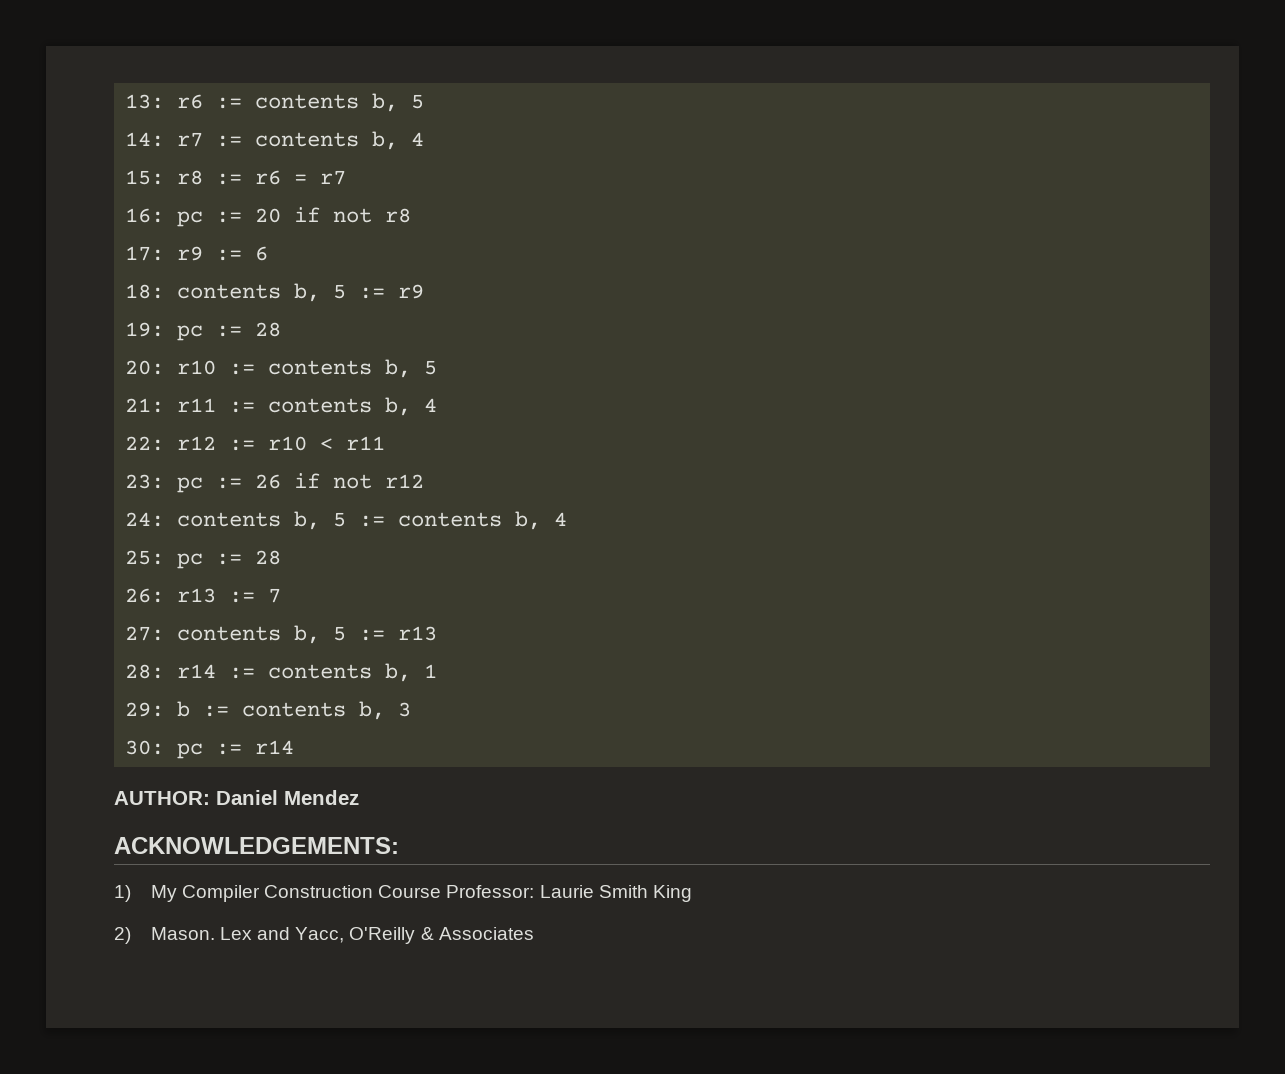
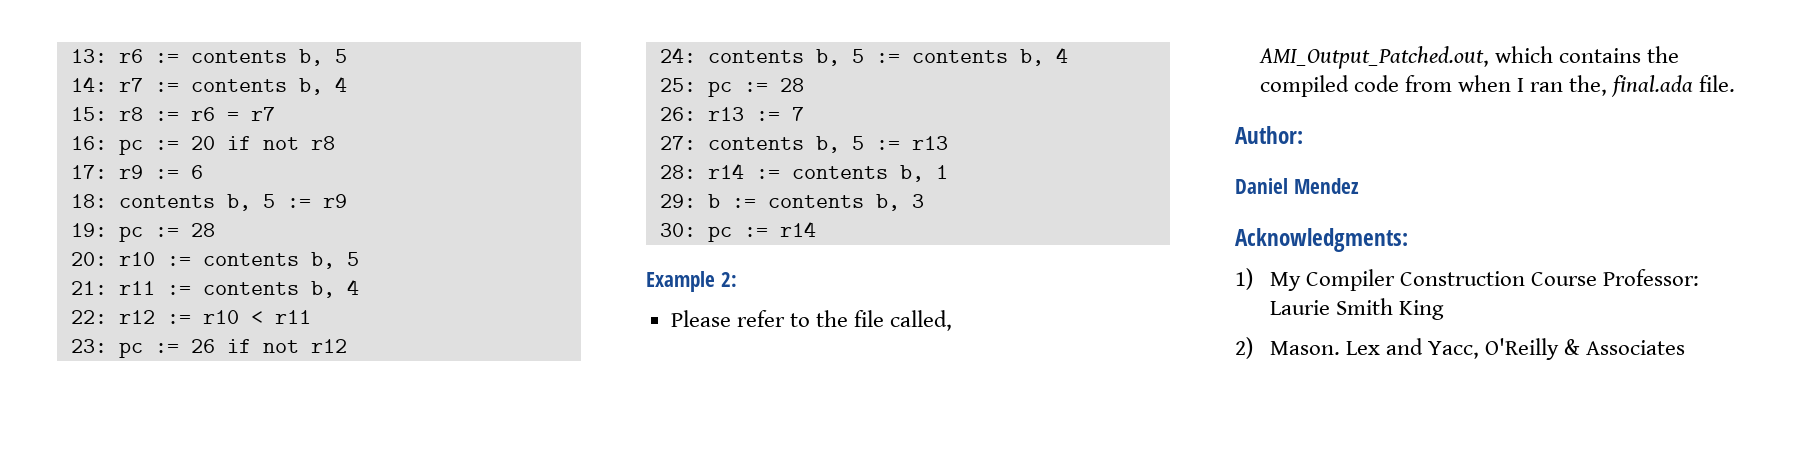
[114,791,210,805] AUTHOR: -> [646,271,737,292] [670,310,953,331] [1258,46,1679,69] [1259,75,1736,97] [1235,126,1303,144] Example 2: // Please refer to the file called, AMI_Output_Patched.out, which contains the compiled code from when I ran the, final.ada file. // Author: //
[114,837,399,854] ACKNOWLEDGEMENTS: -> [1235,228,1408,252] Acknowledgments:

